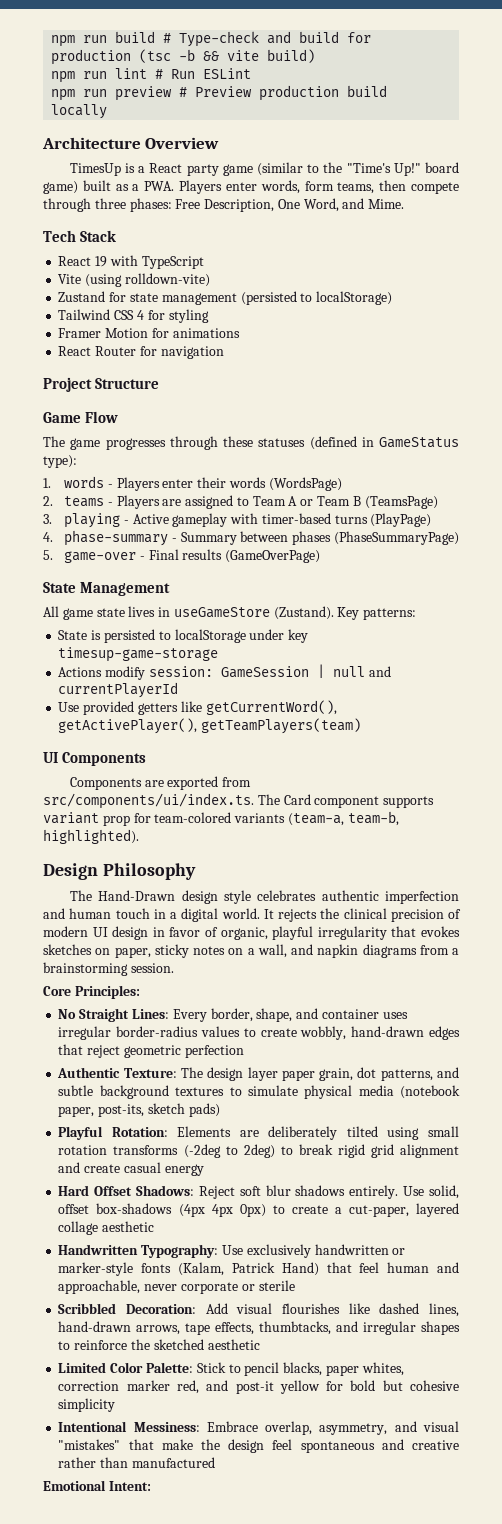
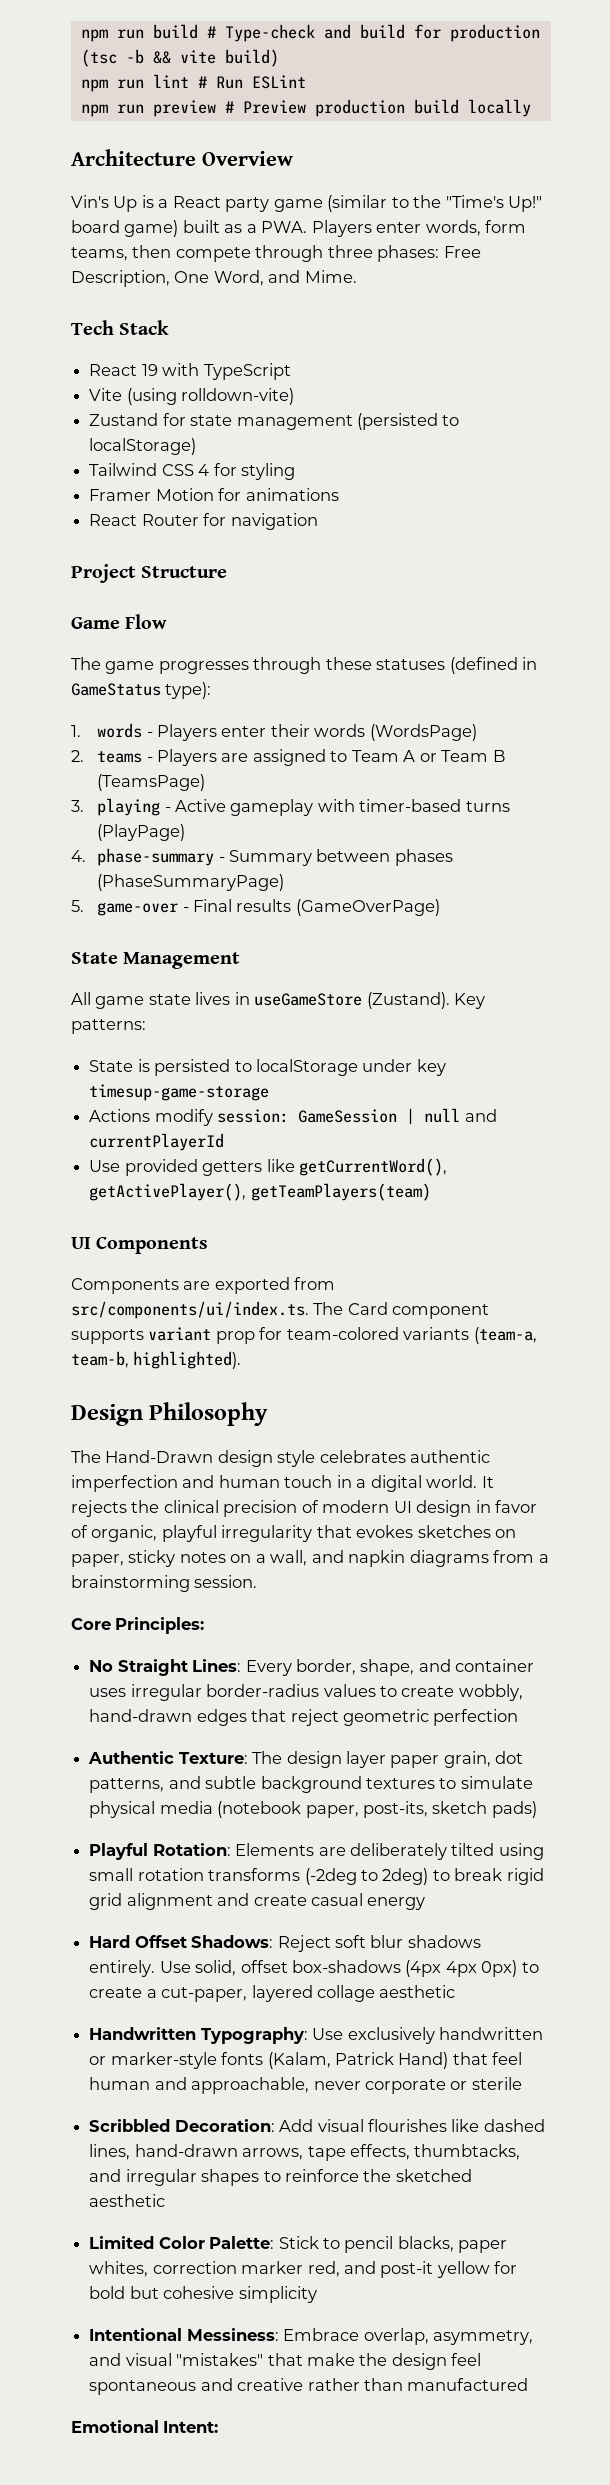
[69,163,121,176] TimesUp -> [71,195,138,212] Vin's Up

